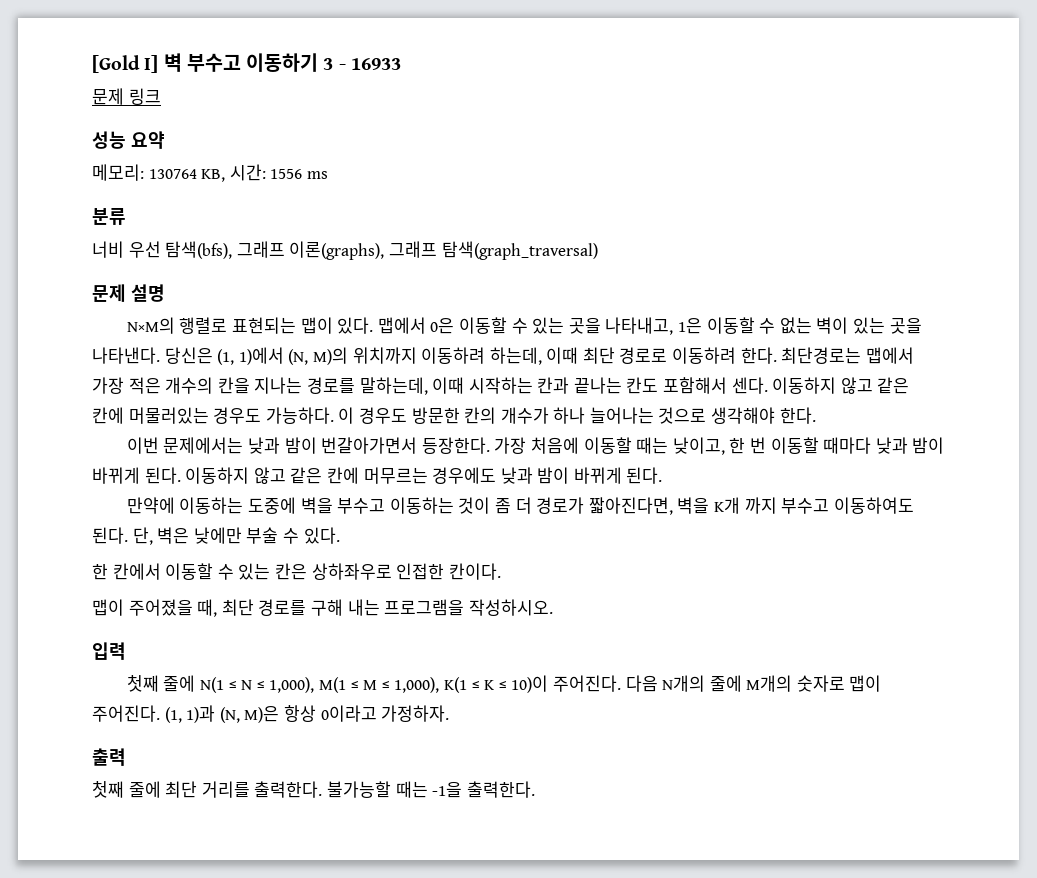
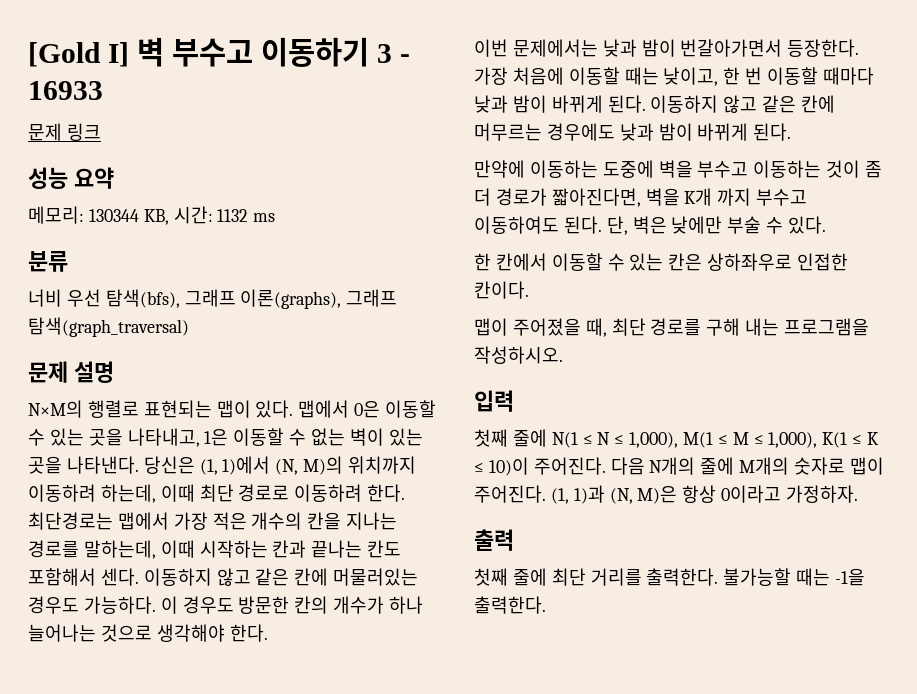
[148,169,197,179] 130764 -> [88,209,139,222] 130344
[270,169,303,179] 1556 -> [217,209,249,222] 1132

